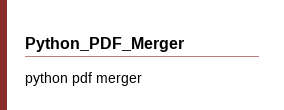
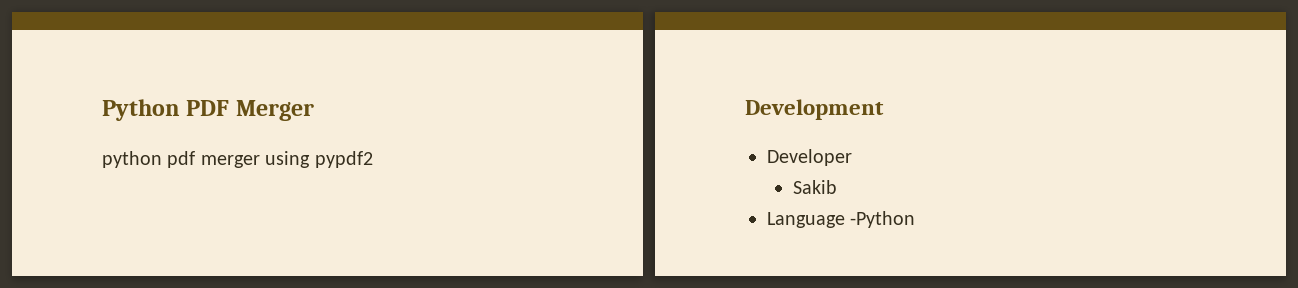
[25,37,184,52] Python_PDF_Merger -> [102,99,314,121] Python PDF Merger
(142, 80) none -> [265,151,373,168] [745,99,884,120] [767,149,852,166] [792,180,837,194] [767,211,916,228] using pypdf2 // Development // Developer // Sakib // Language -Python

